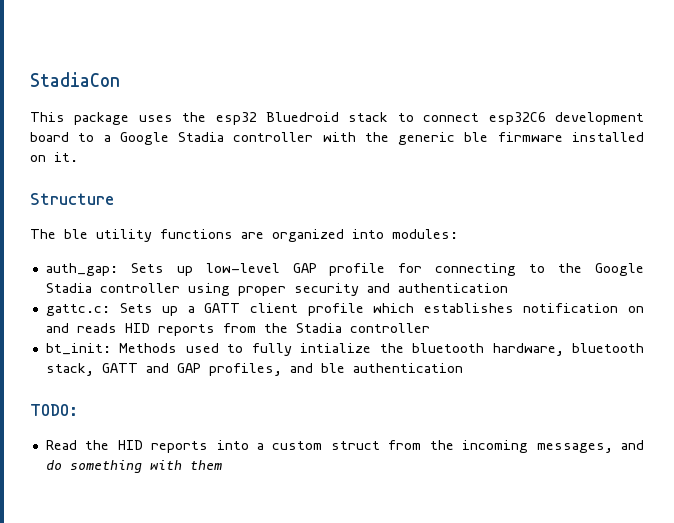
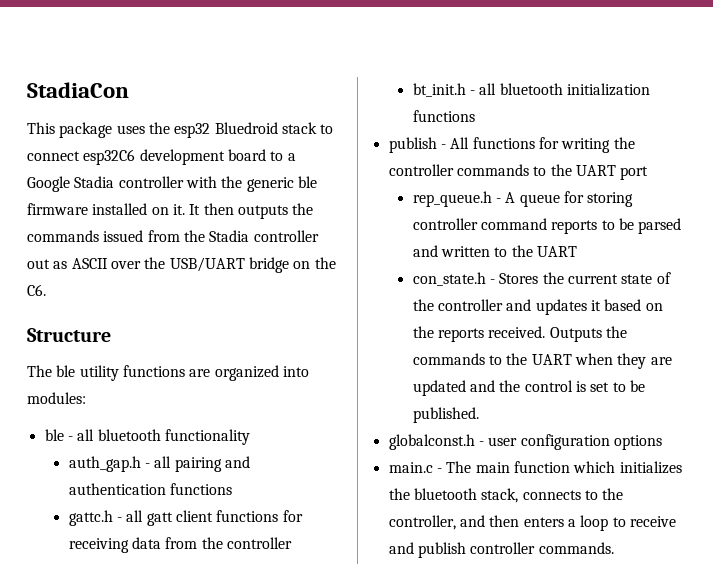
(78, 157) none -> [189,203,314,219] [27,230,319,242] [27,257,336,273] [27,284,46,296] It then outputs the commands issued from the Stadia controller out as ASCII over the USB/UART bridge on the C6.
[45,263,644,276] [45,283,508,296] [45,303,644,316] [45,323,430,336] [45,343,644,356] [45,363,463,376] [30,404,78,416] [45,440,644,453] [45,460,222,473] auth_gap: Sets up low-level GAP profile for connecting to the Google Stadia controller using proper security and authentication // gattc.c: Sets up a GATT client profile which establishes notification on and reads HID reports from the Stadia controller // bt_init: Methods used to fully intialize the bluetooth hardware, bluetooth stack, GATT and GAP profiles, and ble authentication // TODO: // Read the HID reports into a custom struct from the incoming messages, and do something with them -> [44,429,250,445] [68,456,251,472] [68,483,233,495] [68,510,303,526] [68,537,293,553] [412,83,651,97] [412,110,475,122] [388,137,635,153] [388,164,649,180] [412,191,634,207] [412,218,682,234] [412,245,578,257] [412,272,671,286] [412,299,663,315] [412,326,628,342] [412,353,672,369] [412,380,646,396] [412,407,479,423] [388,434,662,450] [388,461,682,474] [388,488,624,503] [388,515,676,531] [388,542,614,558] ble - all bluetooth functionality // auth_gap.h - all pairing and authentication functions // gattc.h - all gatt client functions for receiving data from the controller // bt_init.h - all bluetooth initialization functions // publish - All functions for writing the controller commands to the UART port // rep_queue.h - A queue for storing controller command reports to be parsed and written to the UART // con_state.h - Stores the current state of the controller and updates it based on the reports received. Outputs the commands to the UART when they are updated and the control is set to be published. // globalconst.h - user configuration options // main.c - The main function which initializes the bluetooth stack, connects to the controller, and then enters a loop to receive and publish controller commands.

